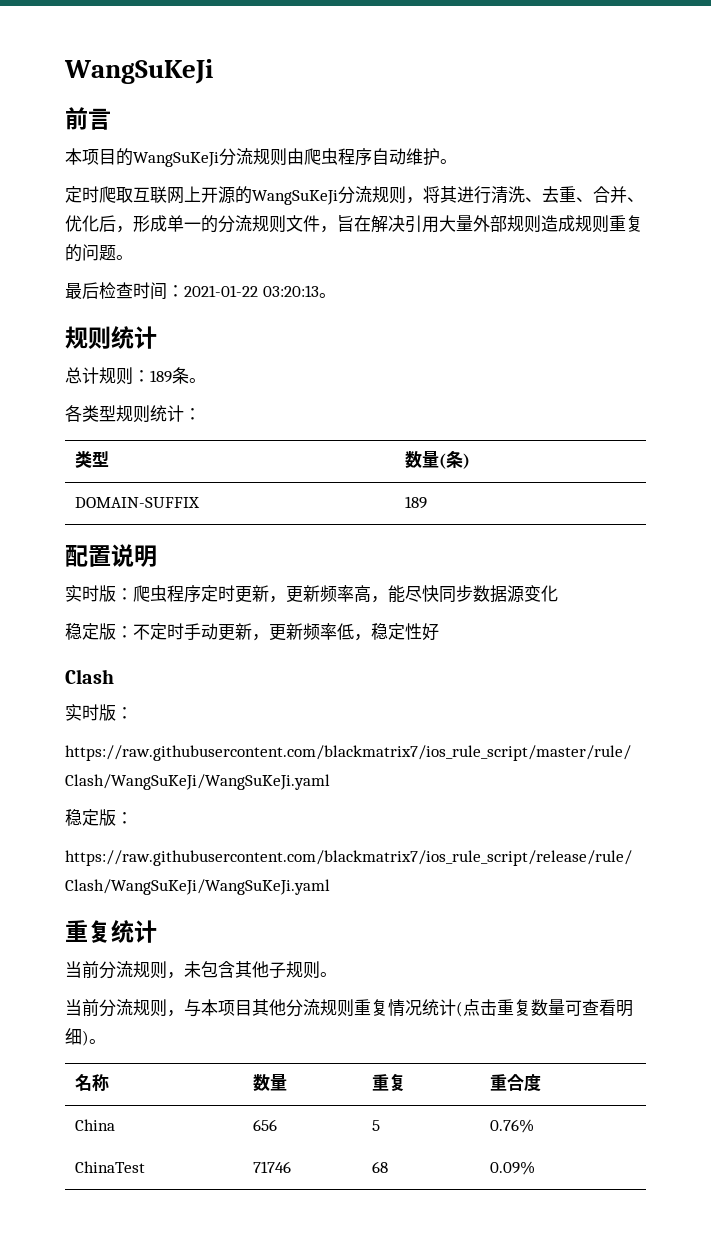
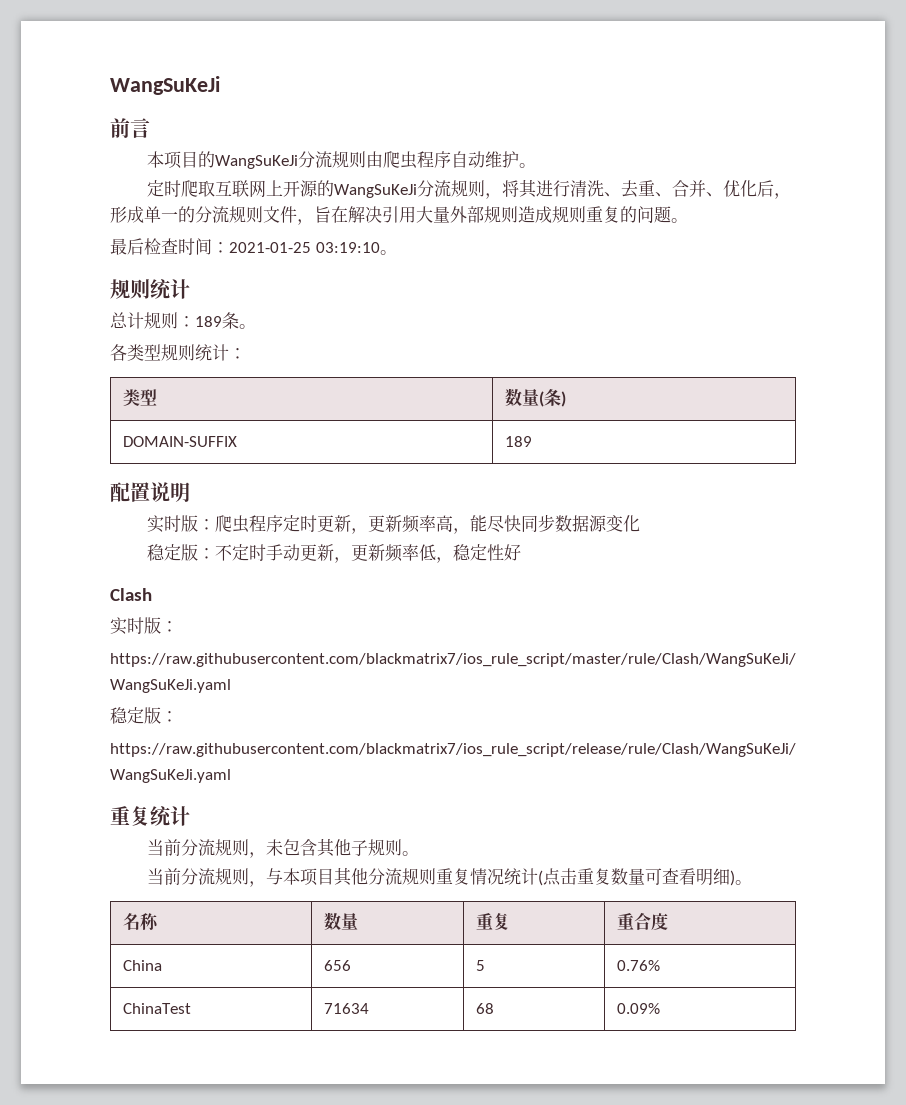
[184,285,319,297] 2021-01-22 03:20:13 -> [229,242,380,253] 2021-01-25 03:19:10
[252,1161,291,1173] 71746 -> [323,1003,369,1014] 71634

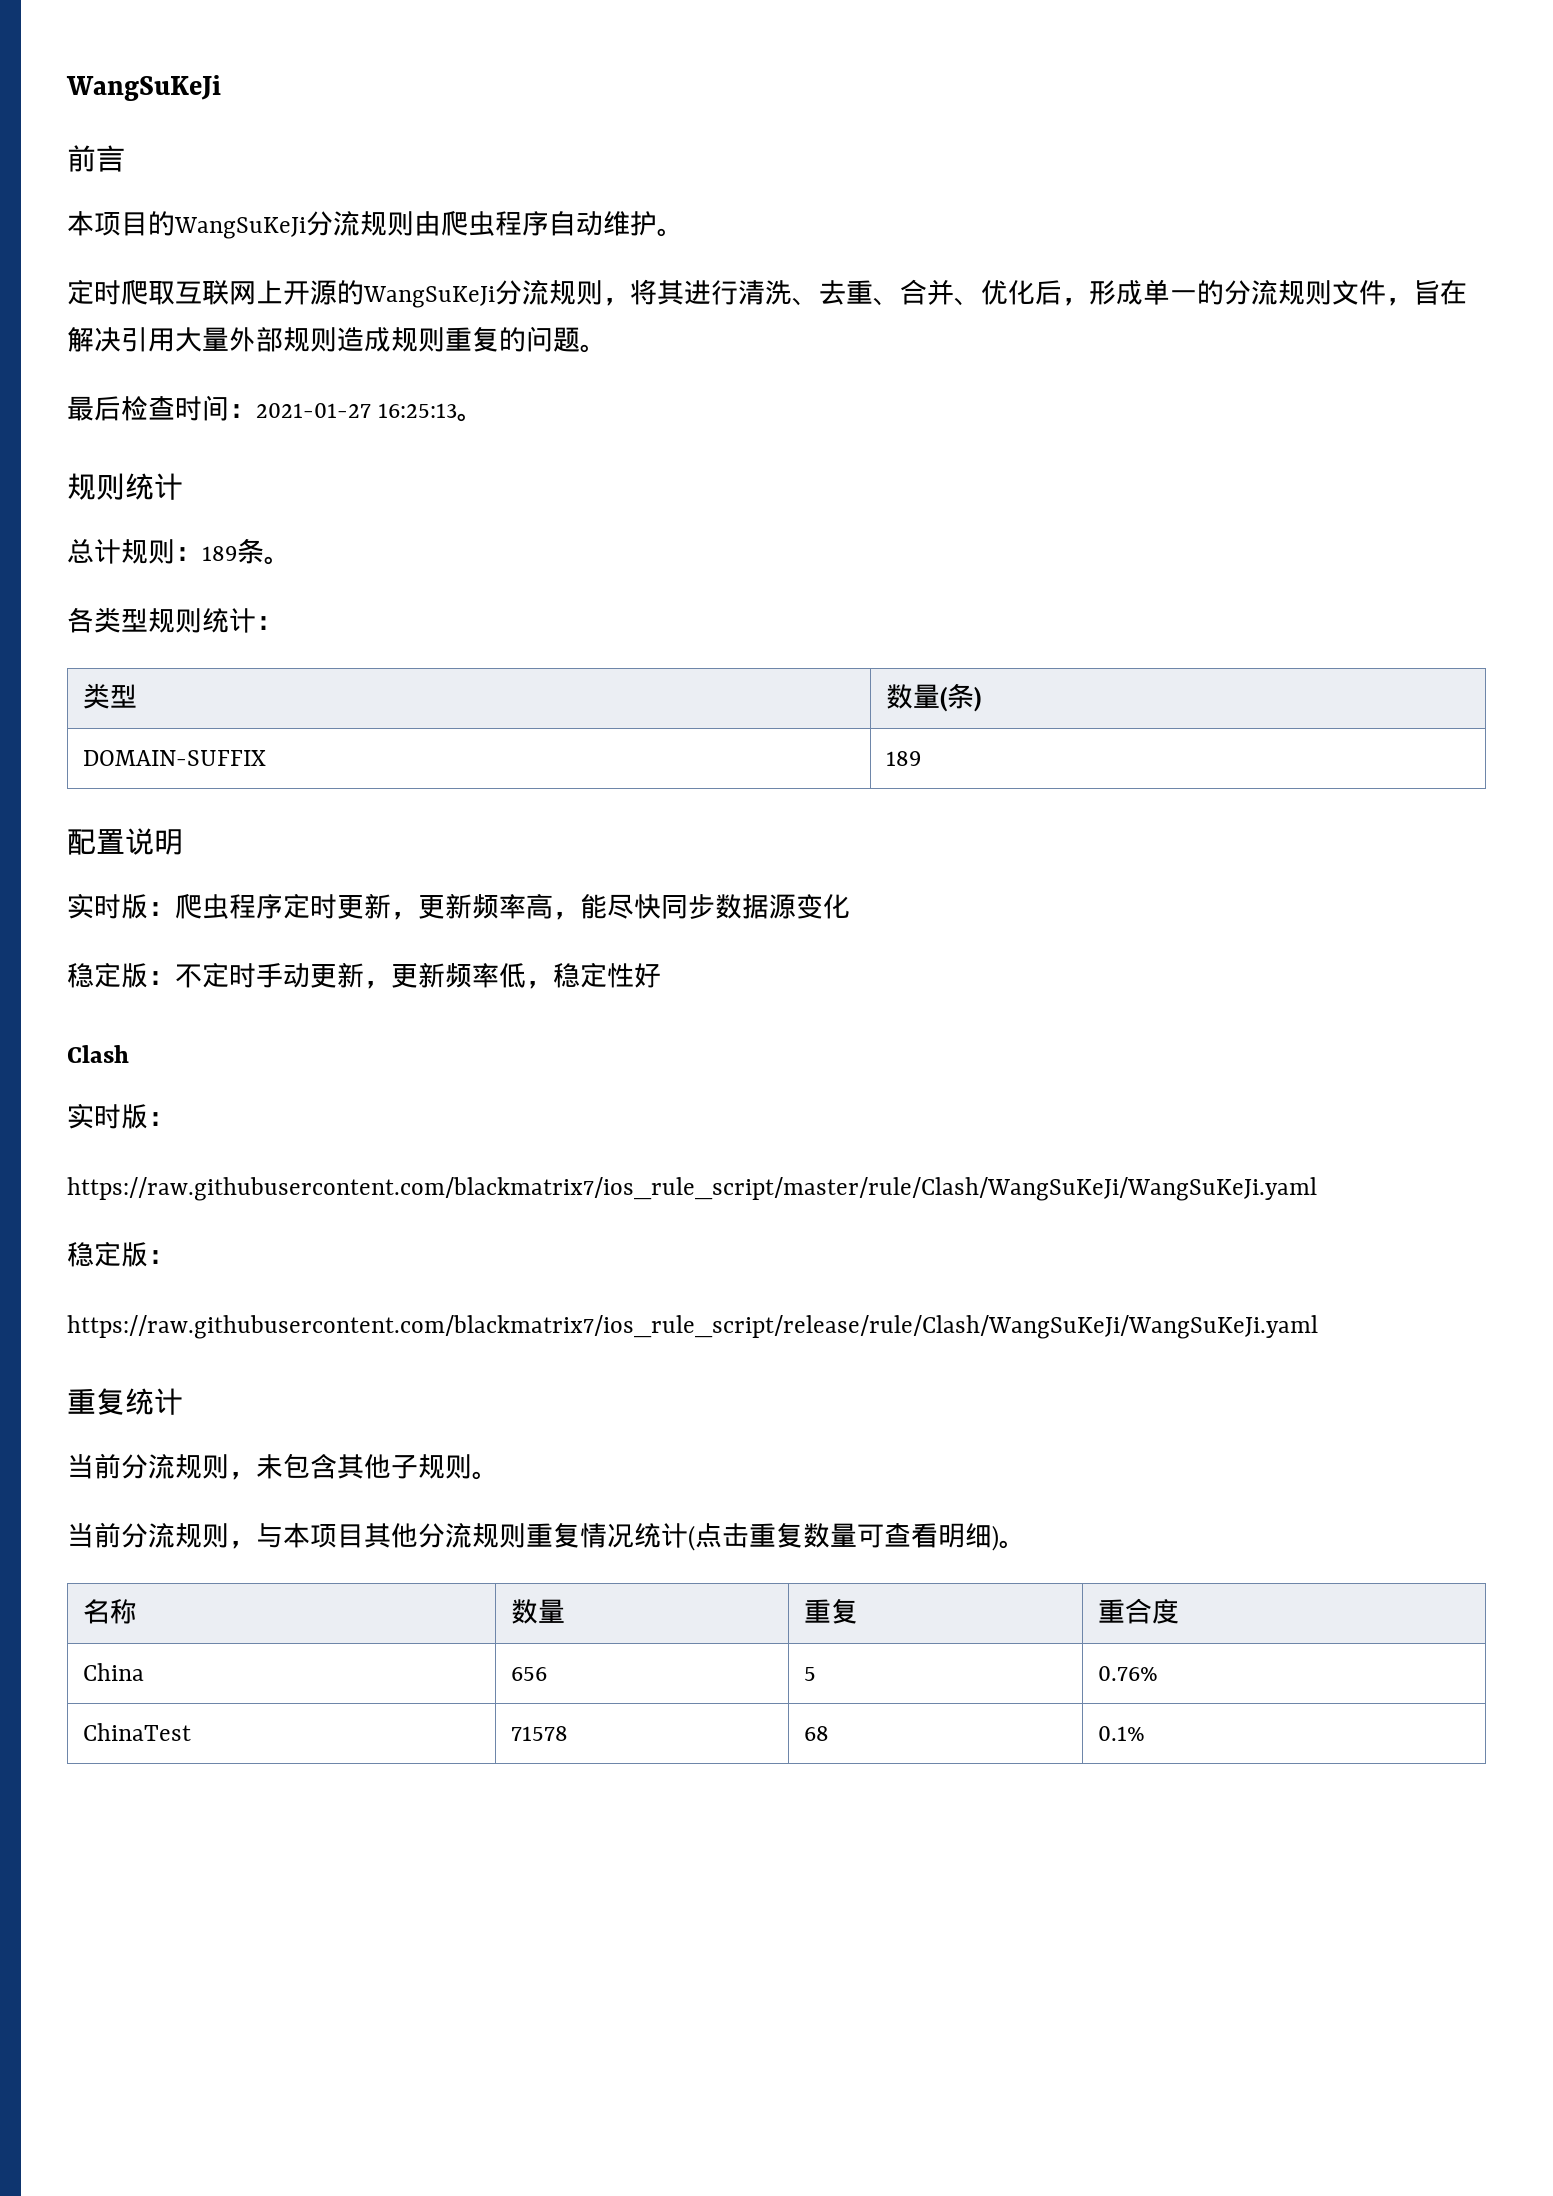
[229,242,380,253] 2021-01-25 03:19:10 -> [256,403,458,418] 2021-01-27 16:25:13
[323,1003,369,1014] 71634 -> [511,1726,569,1741] 71578
[616,1003,660,1014] 0.09% -> [1098,1726,1146,1741] 0.1%

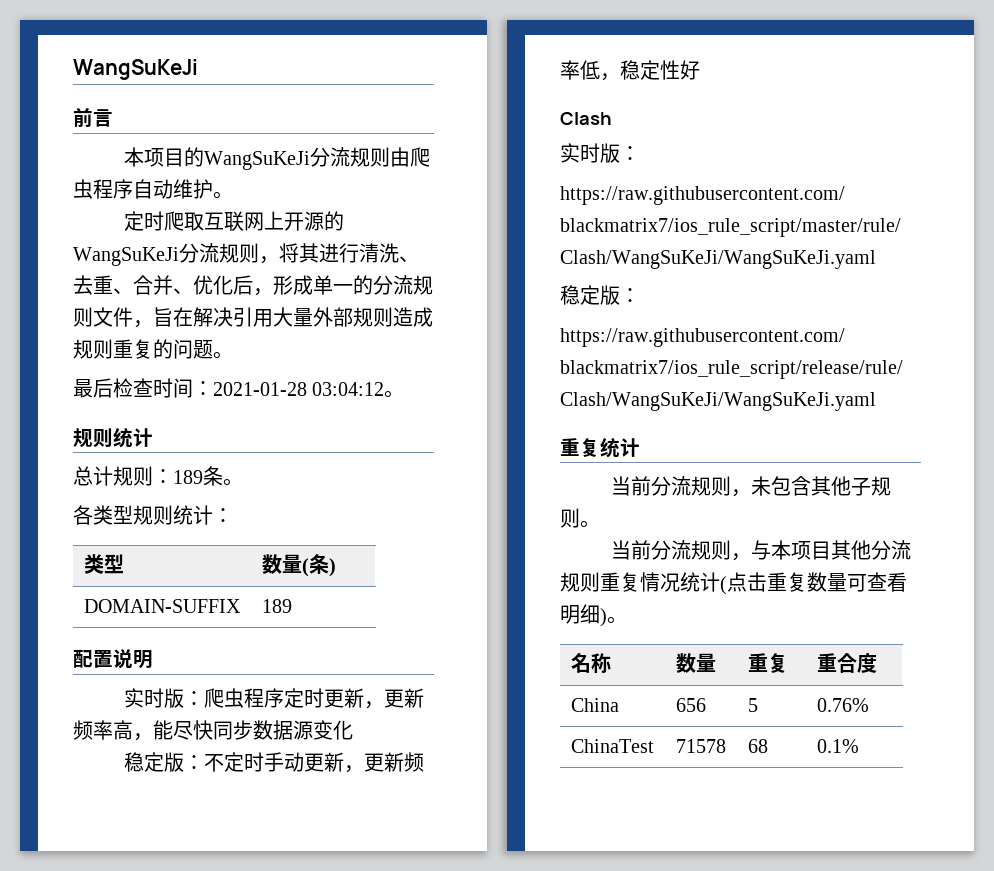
[256,403,458,418] 2021-01-27 16:25:13 -> [213,382,385,396] 2021-01-28 03:04:12

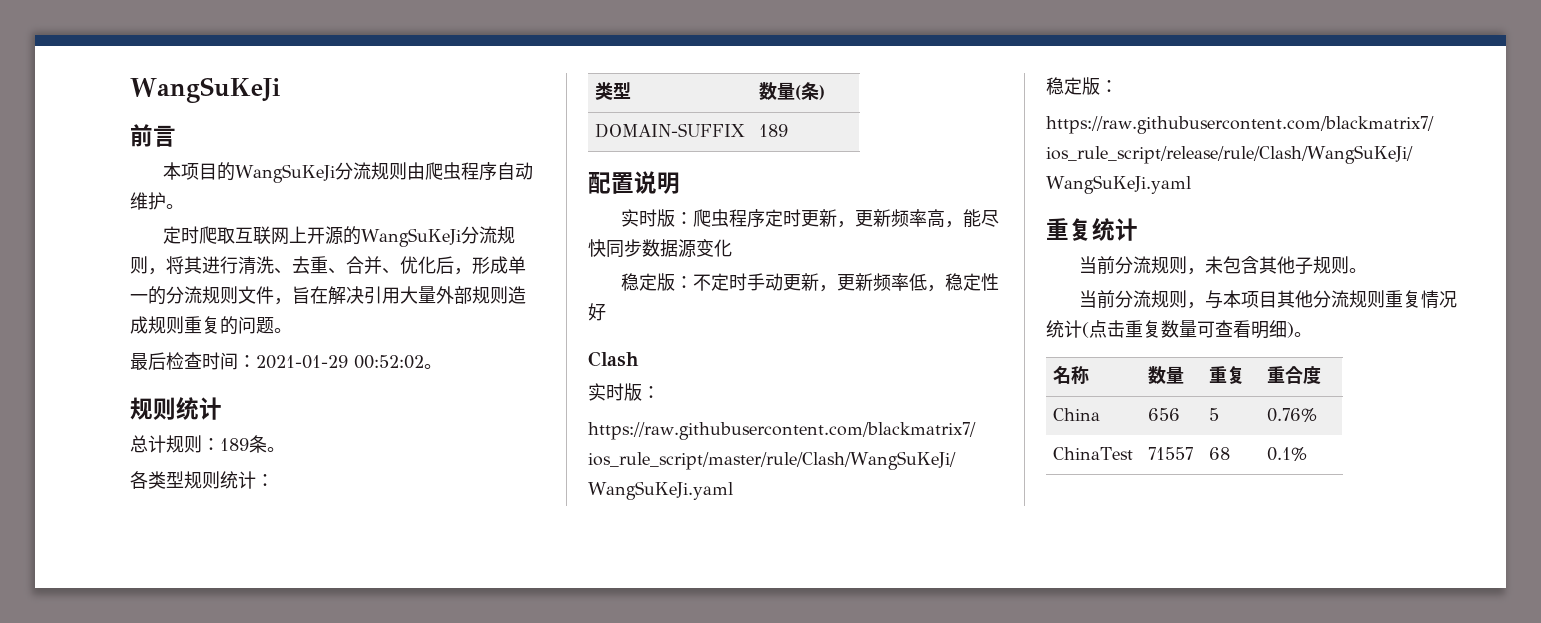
[213,382,385,396] 2021-01-28 03:04:12 -> [256,355,424,369] 2021-01-29 00:52:02
[675,739,726,753] 71578 -> [1148,447,1194,460] 71557

